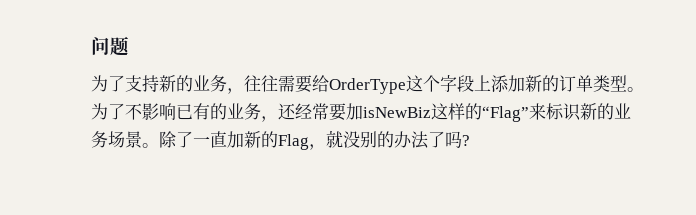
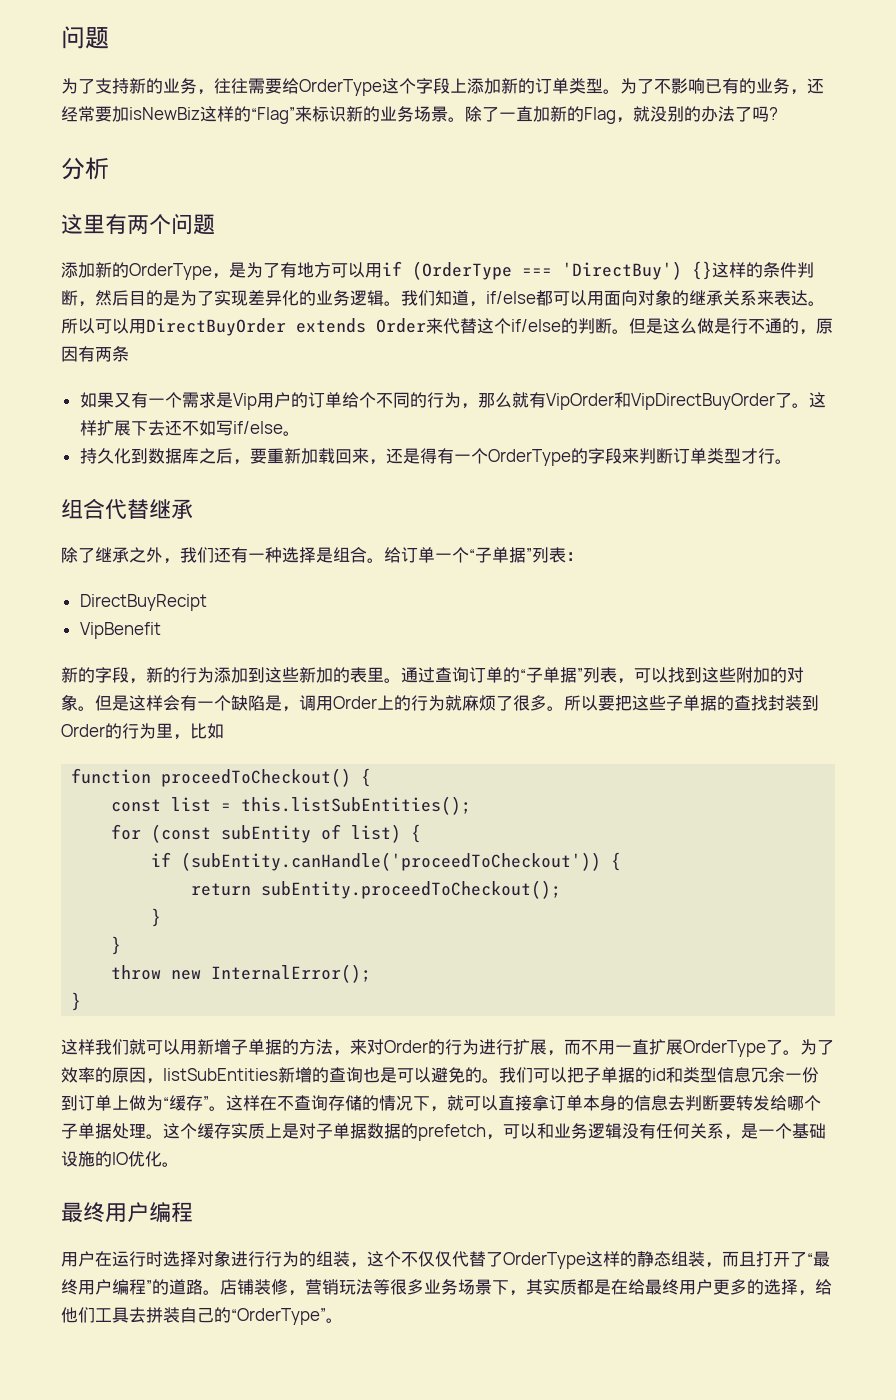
(470, 140) none -> [61,157,109,180] [61,213,215,235] [61,261,814,280] [61,289,825,307] [61,318,833,336] [61,346,129,362] [79,392,826,410] [79,420,300,436] [79,448,792,466] [61,498,193,519] [61,547,583,564] [79,594,207,611] [79,622,161,639] [61,667,804,684] [61,694,819,712] [61,723,224,740] [71,768,372,787] [111,796,472,815] [111,824,422,843] [151,852,622,871] [191,880,562,899] [151,908,162,927] [111,936,122,955] [111,964,372,983] [71,992,82,1011] [61,1039,834,1057] [61,1067,819,1084] [61,1095,821,1112] [61,1123,826,1141] [61,1151,179,1167] [61,1202,193,1223] [61,1250,830,1269] [61,1279,832,1296] [61,1307,343,1325] // 分析 // 这里有两个问题 // 添加新的OrderType，是为了有地方可以用if (OrderType === 'DirectBuy') {}这样的条件判断，然后目的是为了实现差异化的业务逻辑。我们知道，if/else都可以用面向对象的继承关系来表达。所以可以用DirectBuyOrder extends Order来代替这个if/else的判断。但是这么做是行不通的，原因有两条 // 如果又有一个需求是Vip用户的订单给个不同的行为，那么就有VipOrder和VipDirectBuyOrder了。这样扩展下去还不如写if/else。 // 持久化到数据库之后，要重新加载回来，还是得有一个OrderType的字段来判断订单类型才行。 // 组合代替继承 // 除了继承之外，我们还有一种选择是组合。给订单一个“子单据”列表： // DirectBuyRecipt // VipBenefit // 新的字段，新的行为添加到这些新加的表里。通过查询订单的“子单据”列表，可以找到这些附加的对象。但是这样会有一个缺陷是，调用Order上的行为就麻烦了很多。所以要把这些子单据的查找封装到Order的行为里，比如 // function proceedToCheckout() { // const list = this.listSubEntities(); // for (const subEntity of list) { // if (subEntity.canHandle('proceedToCheckout')) { // return subEntity.proceedToCheckout(); // } // } // throw new InternalError(); // } // 这样我们就可以用新增子单据的方法，来对Order的行为进行扩展，而不用一直扩展OrderType了。为了效率的原因，listSubEntities新增的查询也是可以避免的。我们可以把子单据的id和类型信息冗余一份到订单上做为“缓存”。这样在不查询存储的情况下，就可以直接拿订单本身的信息去判断要转发给哪个子单据处理。这个缓存实质上是对子单据数据的prefetch，可以和业务逻辑没有任何关系，是一个基础设施的IO优化。 // 最终用户编程 // 用户在运行时选择对象进行行为的组装，这个不仅仅代替了OrderType这样的静态组装，而且打开了“最终用户编程”的道路。店铺装修，营销玩法等很多业务场景下，其实质都是在给最终用户更多的选择，给他们工具去拼装自己的“OrderType”。

